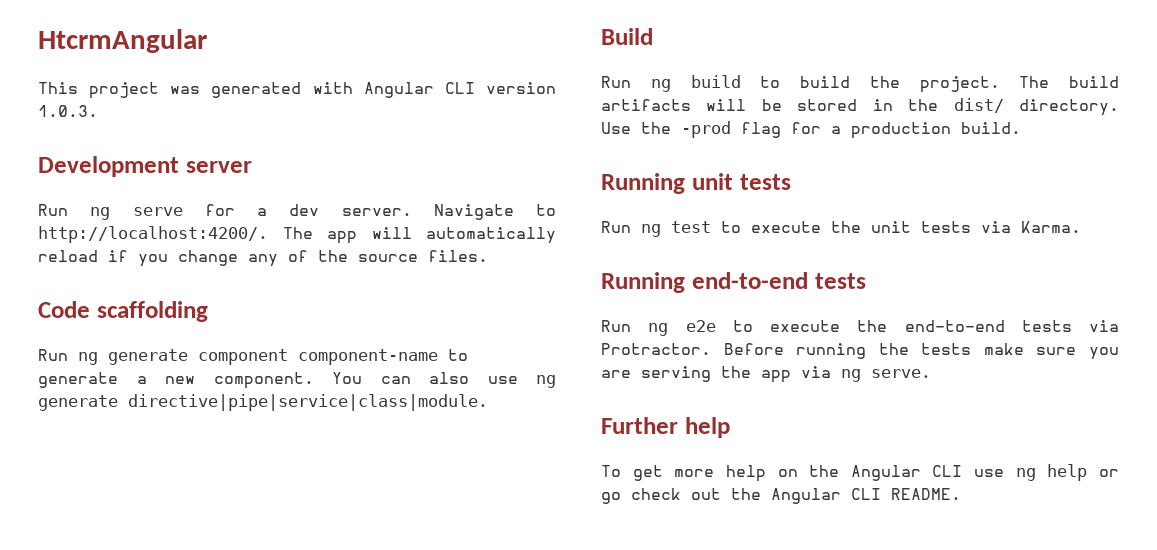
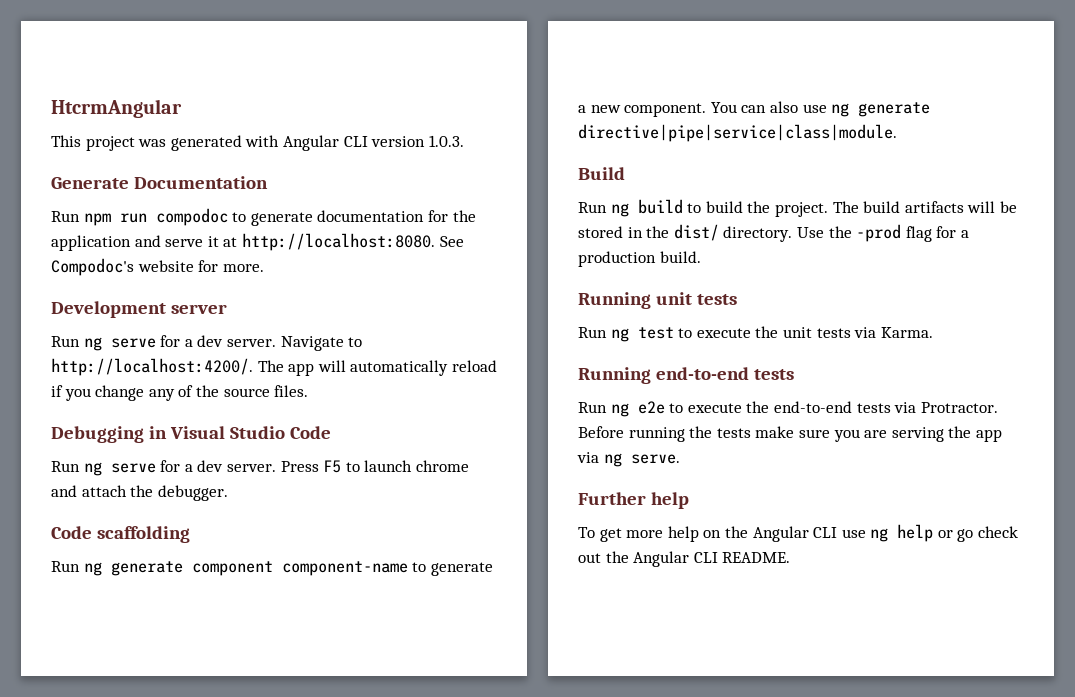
(98, 111) none -> [51,176,268,189] [51,208,476,226] [51,233,464,251] [51,258,264,276] // Generate Documentation // Run npm run compodoc to generate documentation for the application and serve it at http://localhost:8080. See Compodoc's website for more.
(488, 256) none -> [51,426,331,443] [51,460,469,476] [51,485,228,501] // Debugging in Visual Studio Code // Run ng serve for a dev server. Press F5 to launch chrome and attach the debugger.

